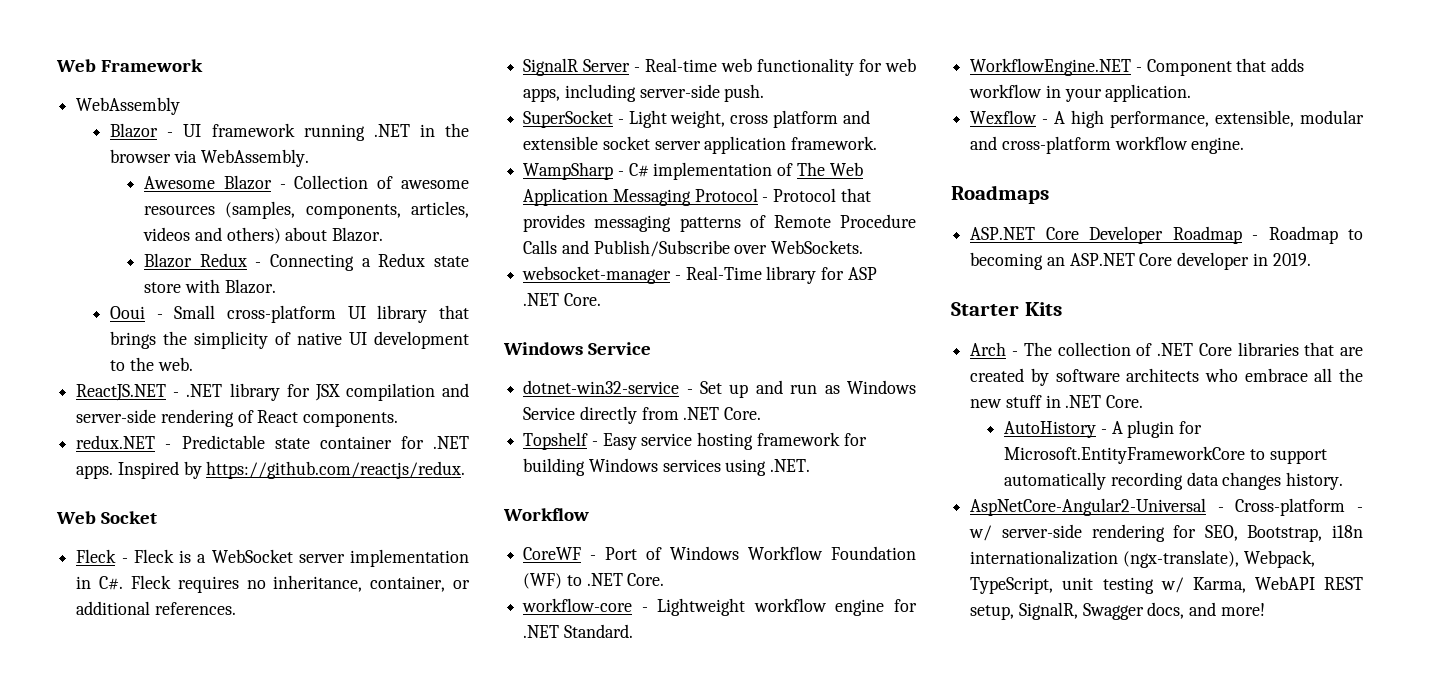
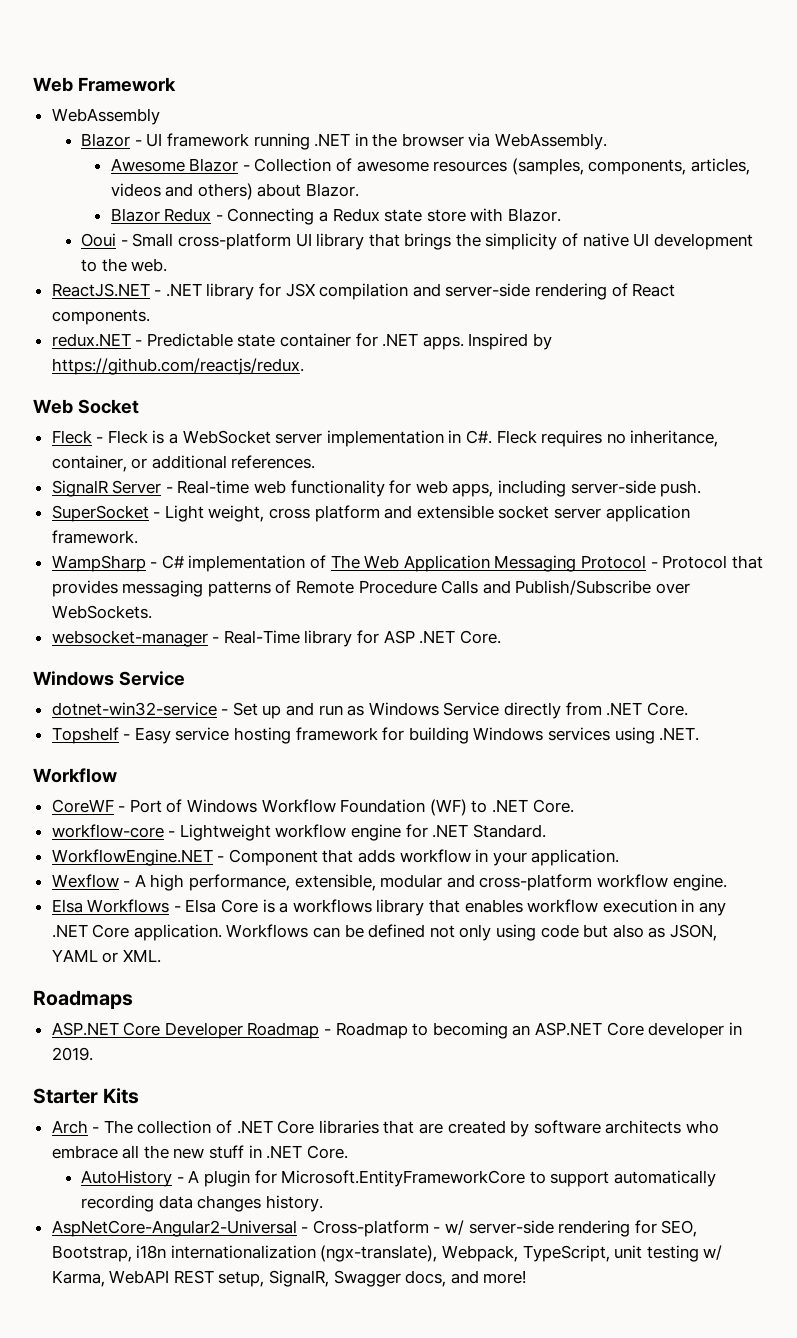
(1245, 145) none -> [51,899,726,916] [51,924,717,941] [51,949,161,963] // Elsa Workflows - Elsa Core is a workflows library that enables workflow execution in any .NET Core application. Workflows can be defined not only using code but also as JSON, YAML or XML.

